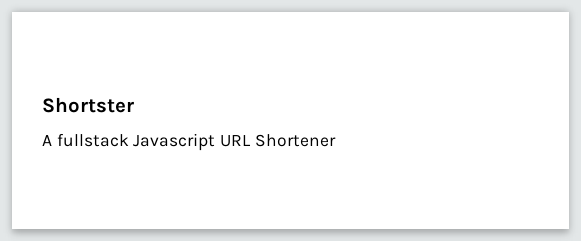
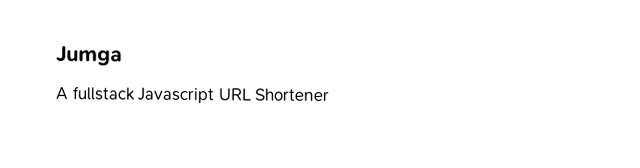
[42,97,134,113] Shortster -> [56,46,123,66] Jumga

